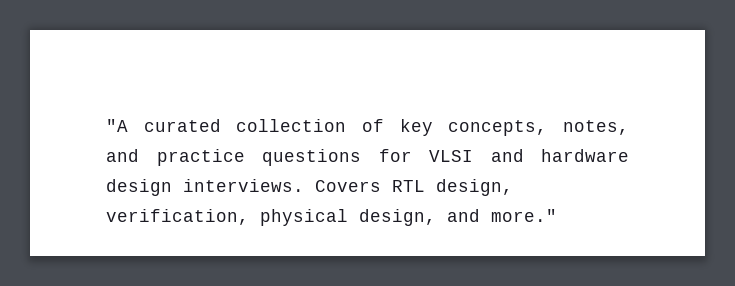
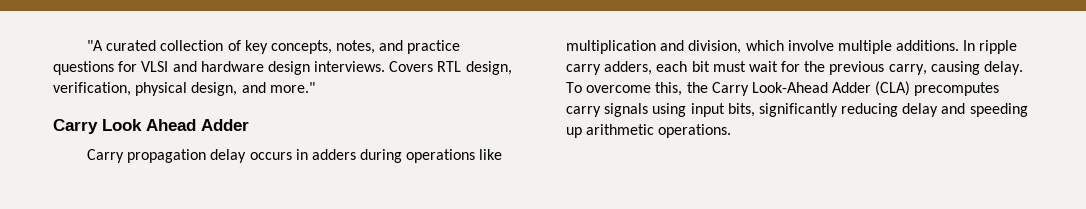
(557, 215) none -> [53,119,249,134] [86,149,503,163] [566,40,1018,54] [566,61,1024,75] [566,81,1000,96] [566,103,1028,117] [566,124,732,138] // Carry Look Ahead Adder // Carry propagation delay occurs in adders during operations like multiplication and division, which involve multiple additions. In ripple carry adders, each bit must wait for the previous carry, causing delay. To overcome this, the Carry Look-Ahead Adder (CLA) precomputes carry signals using input bits, significantly reducing delay and speeding up arithmetic operations.

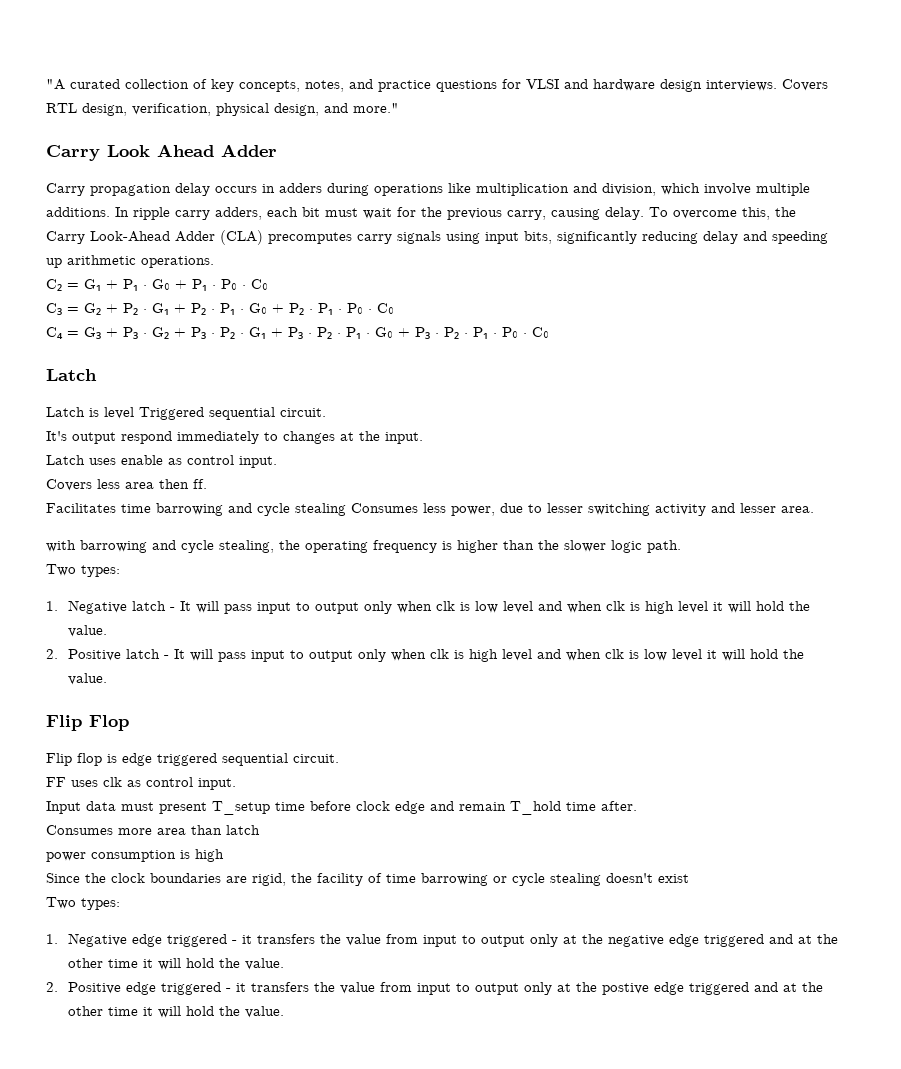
(732, 131) none -> [46,279,268,291] [46,303,394,315] [46,327,549,339] [46,369,97,381] [46,407,326,420] [46,431,423,444] [46,455,277,468] [46,479,207,491] [46,503,814,516] [46,540,681,553] [46,564,120,577] [46,600,810,614] [67,625,107,637] [46,649,804,662] [67,673,107,685] [46,715,129,731] [46,753,339,766] [46,777,236,790] [46,801,637,815] [46,825,260,835] [46,849,224,862] [46,873,689,886] [46,897,120,910] [46,933,838,947] [67,958,284,970] [46,982,823,995] [67,1006,284,1018] // C₂ = G₁ + P₁ · G₀ + P₁ · P₀ · C₀ // C₃ = G₂ + P₂ · G₁ + P₂ · P₁ · G₀ + P₂ · P₁ · P₀ · C₀ // C₄ = G₃ + P₃ · G₂ + P₃ · P₂ · G₁ + P₃ · P₂ · P₁ · G₀ + P₃ · P₂ · P₁ · P₀ · C₀ // Latch // Latch is level Triggered sequential circuit. // It's output respond immediately to changes at the input. // Latch uses enable as control input. // Covers less area then ff. // Facilitates time barrowing and cycle stealing Consumes less power, due to lesser switching activity and lesser area. // with barrowing and cycle stealing, the operating frequency is higher than the slower logic path. // Two types: // 1. Negative latch - It will pass input to output only when clk is low level and when clk is high level it will hold the value. // 2. Positive latch - It will pass input to output only when clk is high level and when clk is low level it will hold the value. // Flip Flop // Flip flop is edge triggered sequential circuit. // FF uses clk as control input. // Input data must present T_setup time before clock edge and remain T_hold time after. // Consumes more area than latch // power consumption is high // Since the clock boundaries are rigid, the facility of time barrowing or cycle stealing doesn't exist // Two types: // 1. Negative edge triggered - it transfers the value from input to output only at the negative edge triggered and at the other time it will hold the value. // 2. Positive edge triggered - it transfers the value from input to output only at the postive edge triggered and at the other time it will hold the value.

